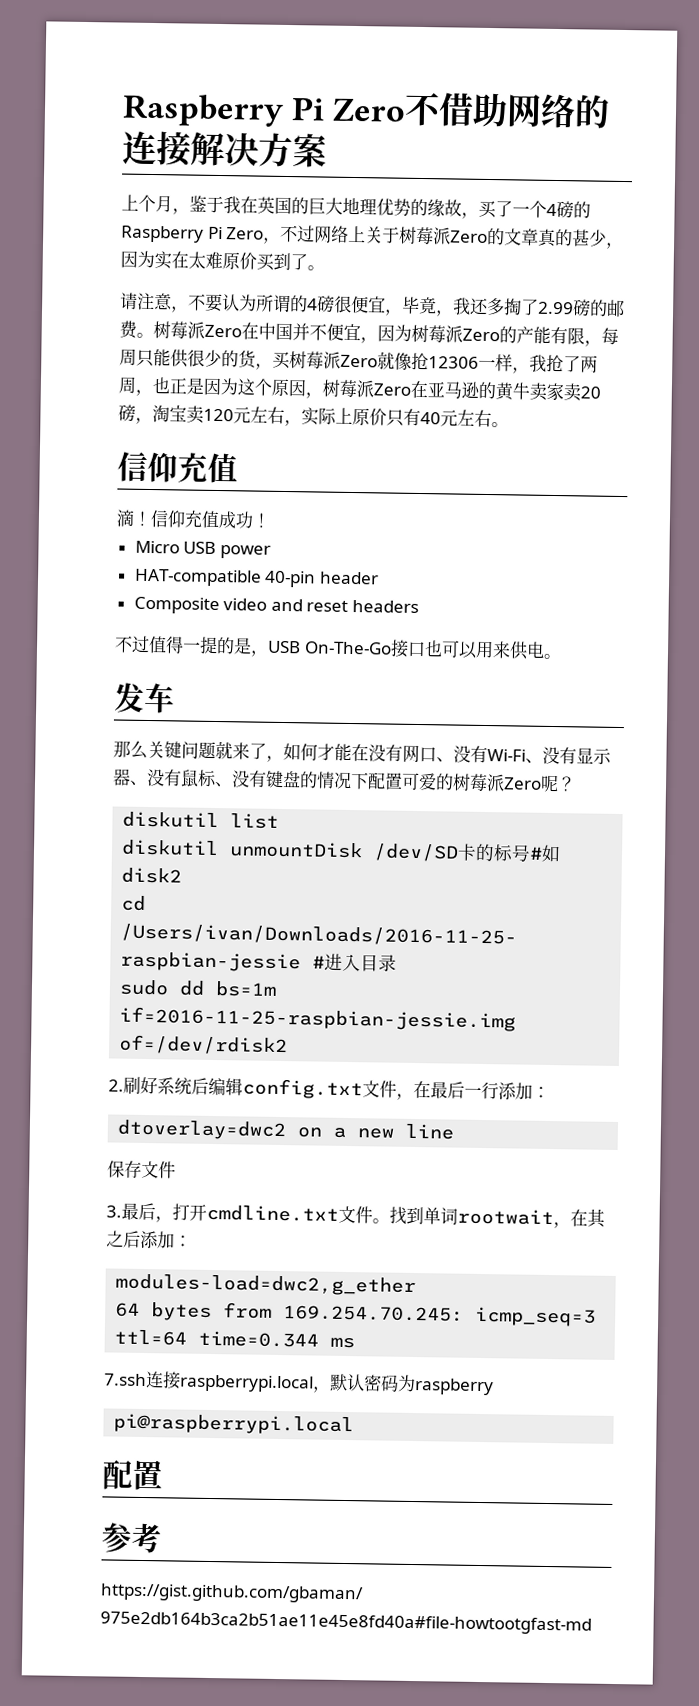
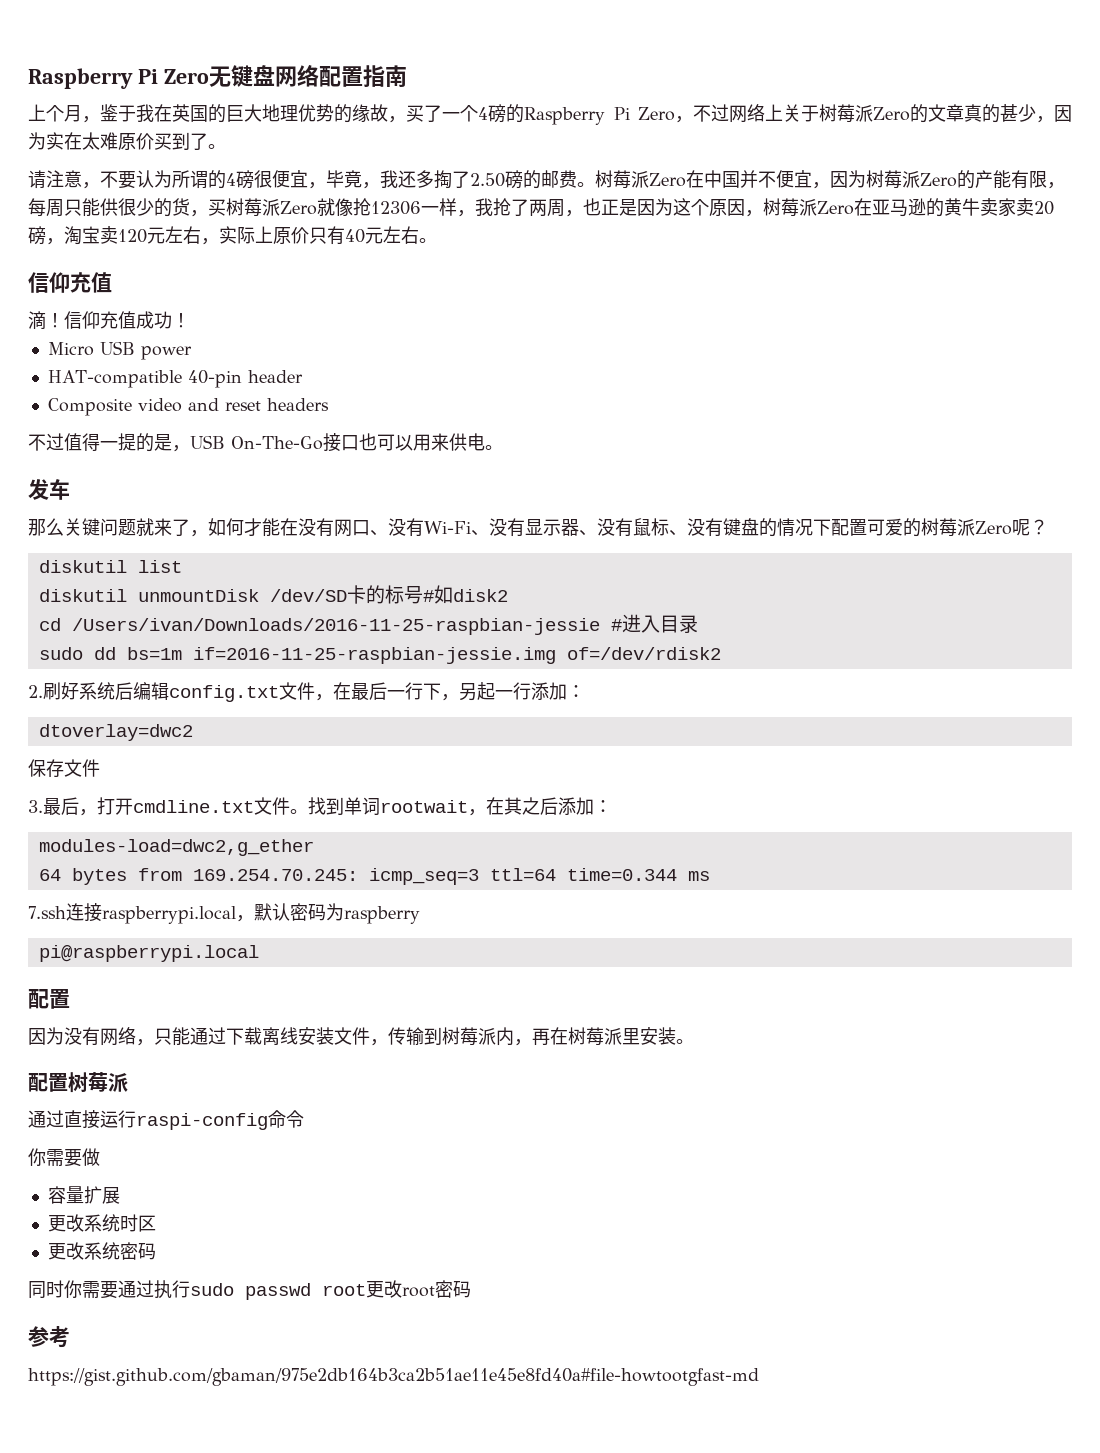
[122,91,611,129] [122,130,327,168] Raspberry Pi Zero不借助网络的连接解决方案 -> [28,64,407,89] Raspberry Pi Zero无键盘网络配置指南
[538,301,574,315] 2.99 -> [470,173,505,187] 2.50
(499, 1090) none -> [423,682,531,701] 下，另起一行
[297,1123,455,1140] on a new line -> (193, 732) none
(163, 1475) none -> [28,1027,694,1046] [28,1072,128,1093] [28,1110,304,1130] [28,1148,100,1167] [47,1186,120,1204] [47,1214,156,1232] [47,1242,156,1260] [28,1280,471,1300] // 因为没有网络，只能通过下载离线安装文件，传输到树莓派内，再在树莓派里安装。 // 配置树莓派 // 通过直接运行raspi-config命令 // 你需要做 // 容量扩展 // 更改系统时区 // 更改系统密码 // 同时你需要通过执行sudo passwd root更改root密码

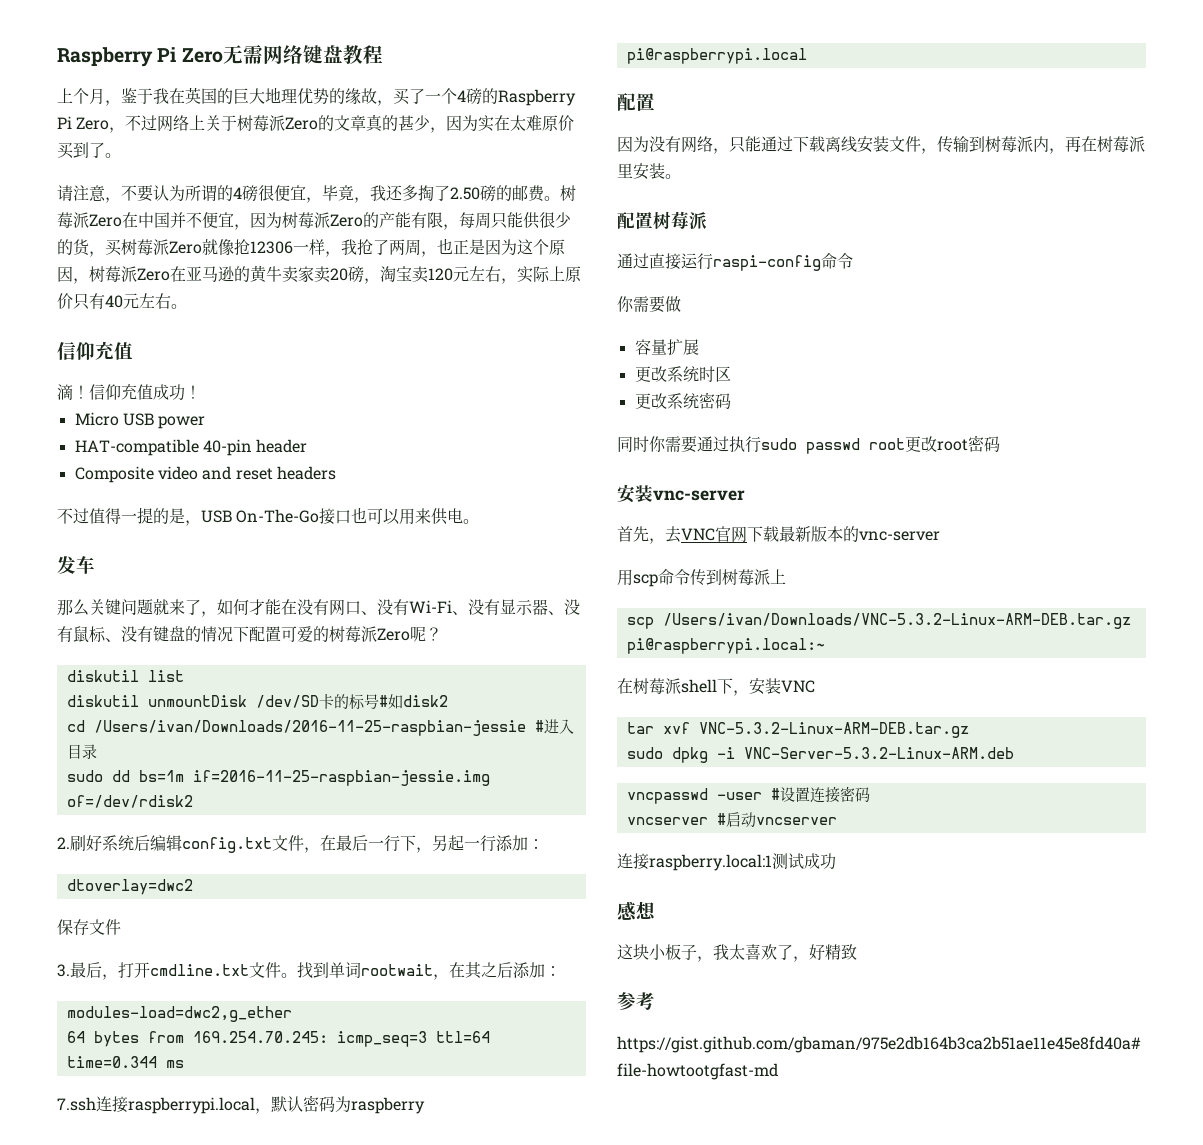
[230,64,407,87] 键盘网络配置指南 -> [242,44,383,64] 需网络键盘教程
(471, 1289) none -> [617,484,745,503] [617,526,940,544] [617,569,786,587] [626,613,1131,629] [626,638,825,654] [617,678,815,696] [626,722,969,738] [626,747,1014,763] [626,786,870,804] [626,812,837,828] [617,853,836,871] [617,901,656,921] [617,944,857,962] // 安装vnc-server // 首先，去VNC官网下载最新版本的vnc-server // 用scp命令传到树莓派上 // scp /Users/ivan/Downloads/VNC-5.3.2-Linux-ARM-DEB.tar.gz pi@raspberrypi.local:~ // 在树莓派shell下，安装VNC // tar xvf VNC-5.3.2-Linux-ARM-DEB.tar.gz // sudo dpkg -i VNC-Server-5.3.2-Linux-ARM.deb // vncpasswd -user #设置连接密码 // vncserver #启动vncserver // 连接raspberry.local:1测试成功 // 感想 // 这块小板子，我太喜欢了，好精致

